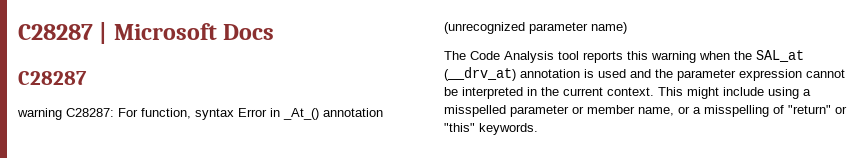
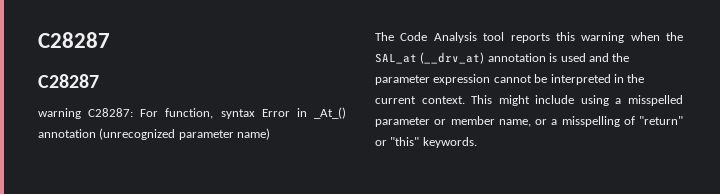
[18,22,275,44] C28287 | Microsoft Docs -> [38,32,110,48] C28287

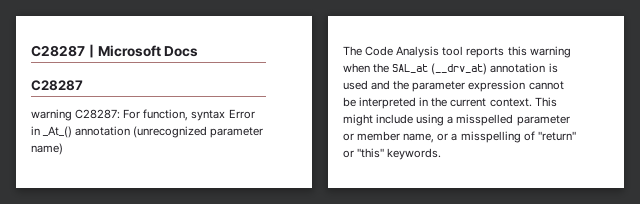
[38,32,110,48] C28287 -> [31,44,199,58] C28287 | Microsoft Docs

